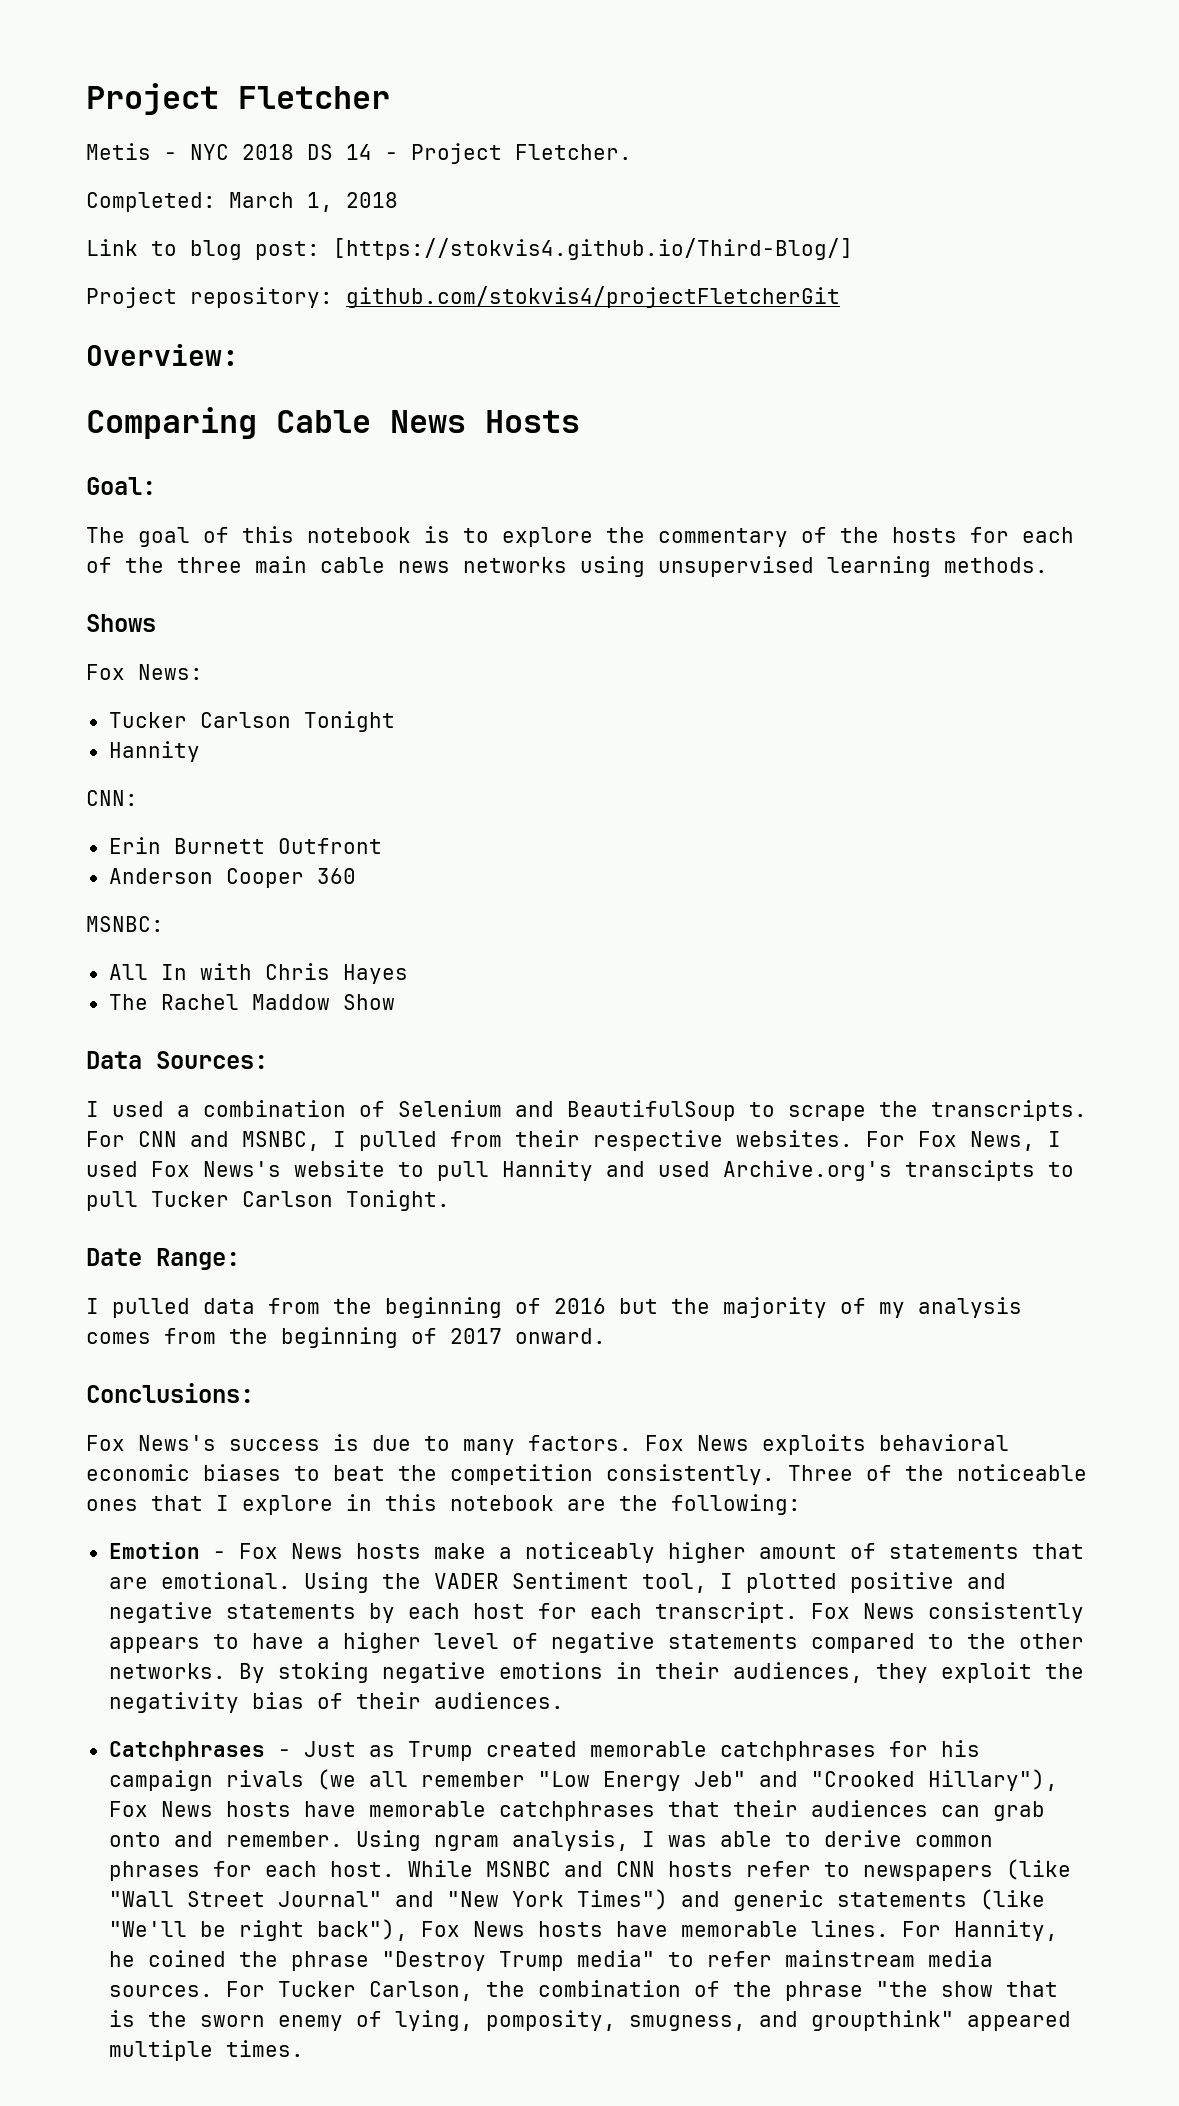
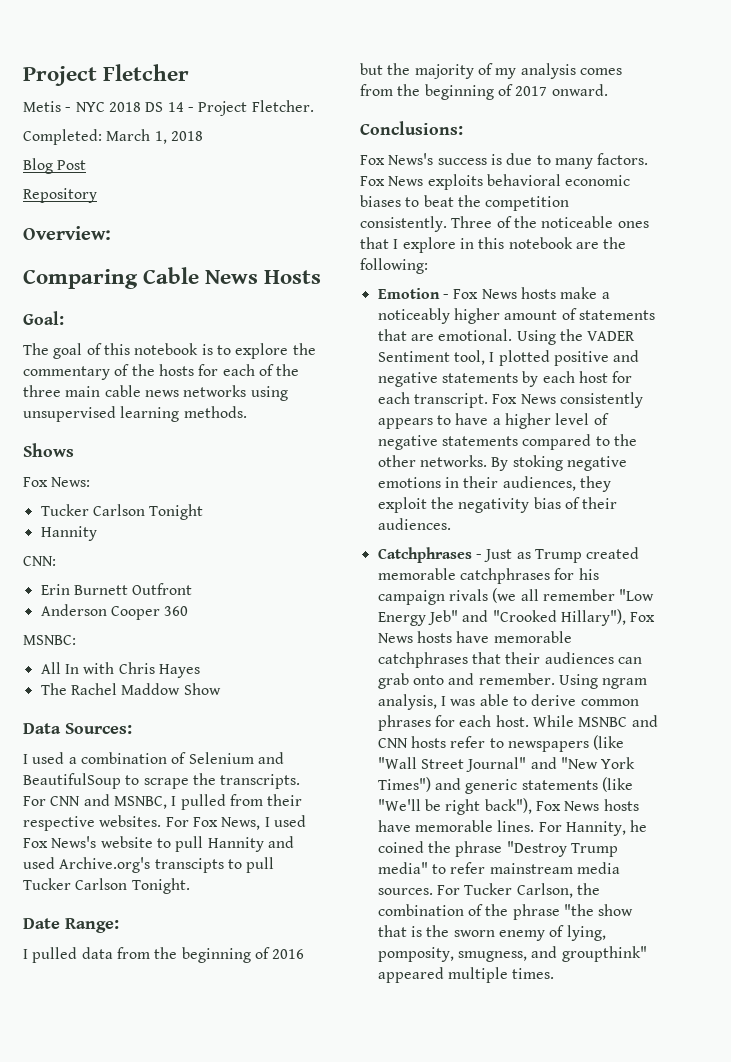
[86,238,853,260] [86,286,840,308] Link to blog post: [https://stokvis4.github.io/Third-Blog/] // Project repository: github.com/stokvis4/projectFletcherGit -> [23,158,87,174] [23,188,97,203] Blog Post // Repository

